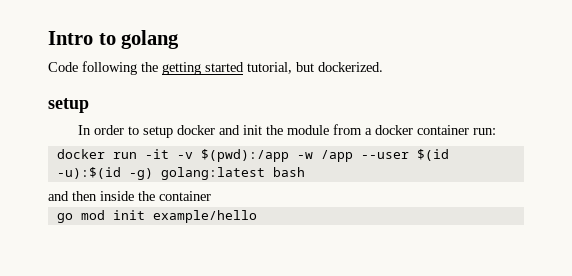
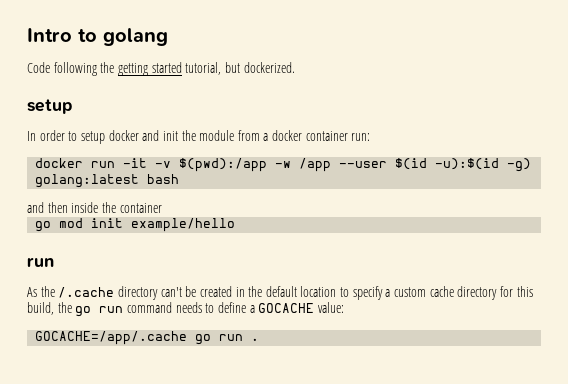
(257, 216) none -> [27,257,54,267] [27,286,533,300] [27,302,344,317] [35,331,260,345] // run // As the /.cache directory can't be created in the default location to specify a custom cache directory for this build, the go run command needs to define a GOCACHE value: // GOCACHE=/app/.cache go run .

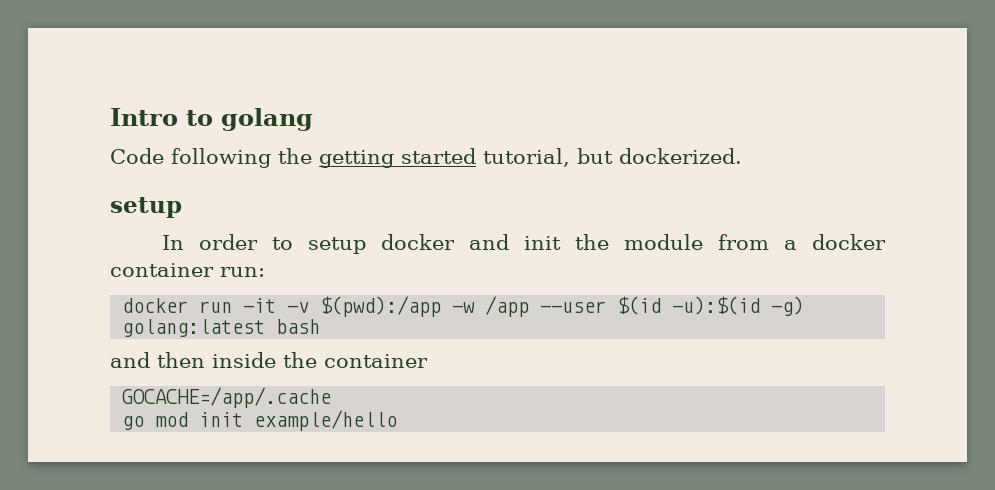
(162, 208) none -> [122,387,332,408] // GOCACHE=/app/.cache
[27,257,54,267] [27,286,533,300] [27,302,344,317] [35,331,260,345] // run // As the /.cache directory can't be created in the default location to specify a custom cache directory for this build, the go run command needs to define a GOCACHE value: // GOCACHE=/app/.cache go run . -> (398, 420) none

